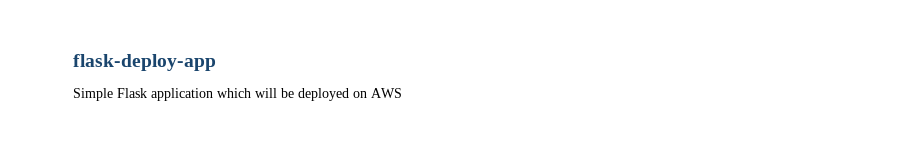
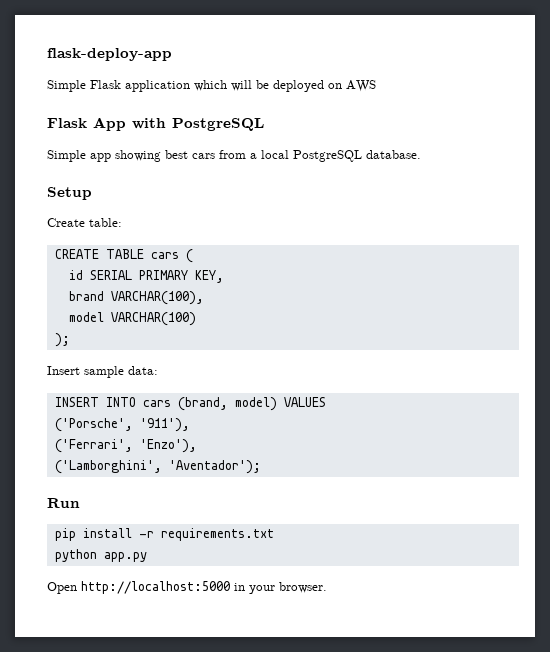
(402, 93) none -> [47,117,264,131] [47,150,421,162] [47,187,92,200] [47,218,122,227] [54,249,193,263] [68,270,224,283] [68,291,204,305] [68,312,196,326] [54,333,70,347] [47,366,158,378] [54,397,326,411] [54,418,190,432] [54,439,197,453] [54,460,261,474] [47,498,80,508] [54,528,274,541] [54,549,147,562] [47,581,327,594] // Flask App with PostgreSQL // Simple app showing best cars from a local PostgreSQL database. // Setup // Create table: // CREATE TABLE cars ( // id SERIAL PRIMARY KEY, // brand VARCHAR(100), // model VARCHAR(100) // ); // Insert sample data: // INSERT INTO cars (brand, model) VALUES // ('Porsche', '911'), // ('Ferrari', 'Enzo'), // ('Lamborghini', 'Aventador'); // Run // pip install -r requirements.txt // python app.py // Open http://localhost:5000 in your browser.

